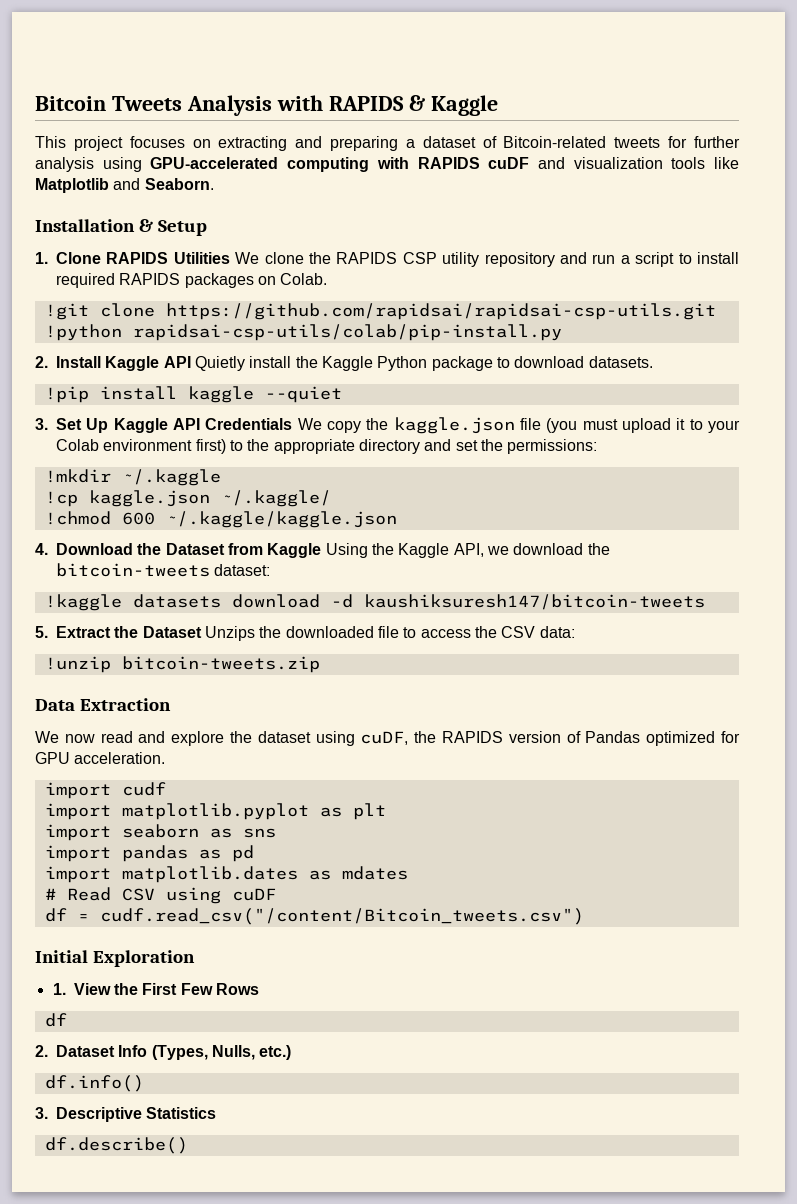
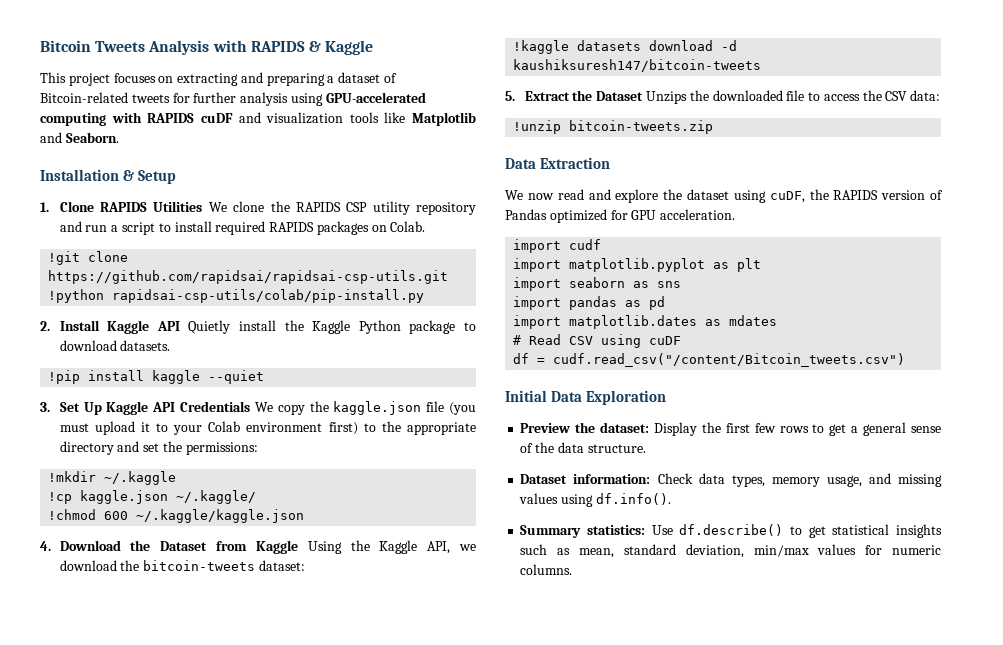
(88, 956) none -> [550,391,582,402] Data
[52,983,259,995] [44,1013,67,1027] [35,1045,292,1060] [44,1075,144,1092] [35,1107,217,1122] [44,1137,188,1154] 1. View the First Few Rows // df // 2. Dataset Info (Types, Nulls, etc.) // df.info() // 3. Descriptive Statistics // df.describe() -> [520,422,941,436] [520,442,646,453] [520,473,942,487] [519,493,671,507] [520,524,942,538] [520,544,941,558] [520,564,573,575] Preview the dataset: Display the first few rows to get a general sense of the data structure. // Dataset information: Check data types, memory usage, and missing values using df.info(). // Summary statistics: Use df.describe() to get statistical insights such as mean, standard deviation, min/max values for numeric columns.

